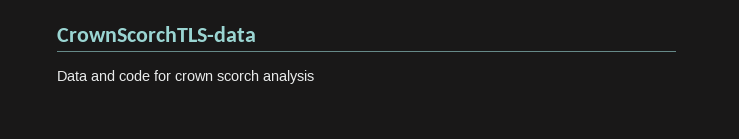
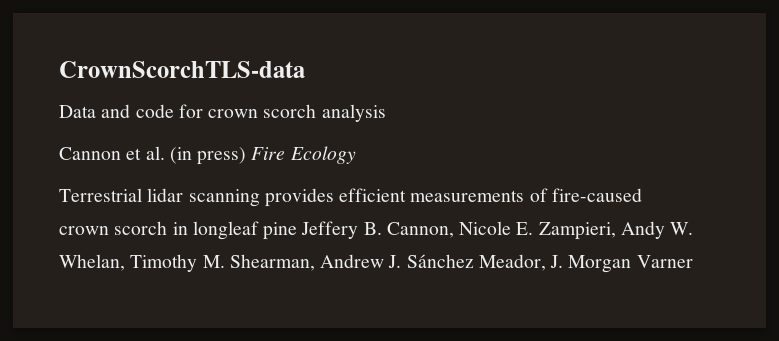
(314, 77) none -> [59,146,356,165] [59,188,642,207] [59,221,694,240] [59,254,693,273] // Cannon et al. (in press) Fire Ecology // Terrestrial lidar scanning provides efficient measurements of fire-caused crown scorch in longleaf pine Jeffery B. Cannon, Nicole E. Zampieri, Andy W. Whelan, Timothy M. Shearman, Andrew J. Sánchez Meador, J. Morgan Varner

